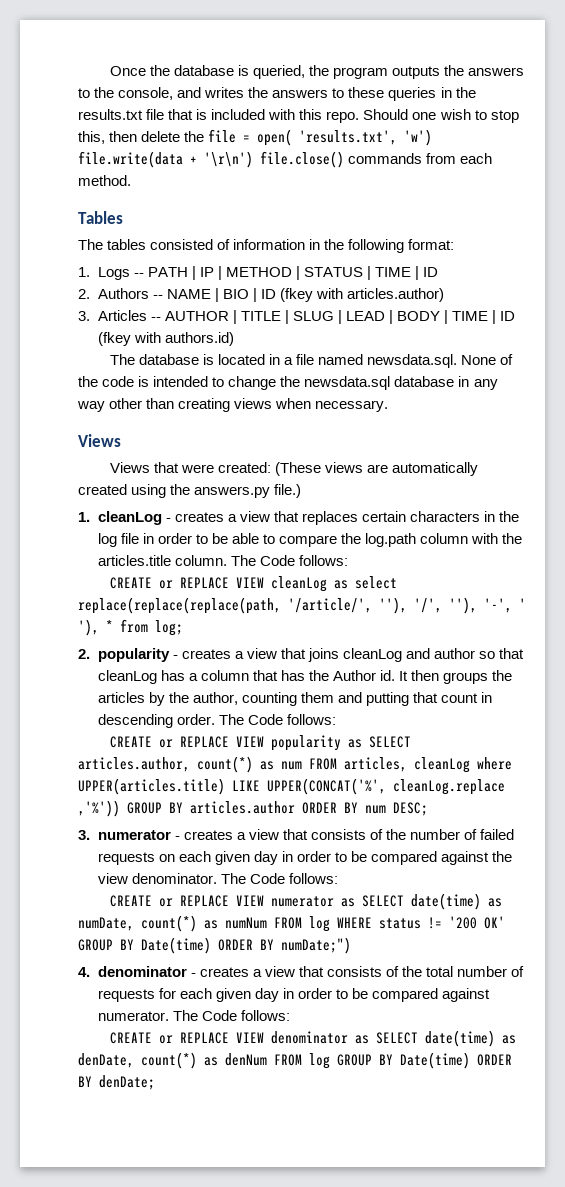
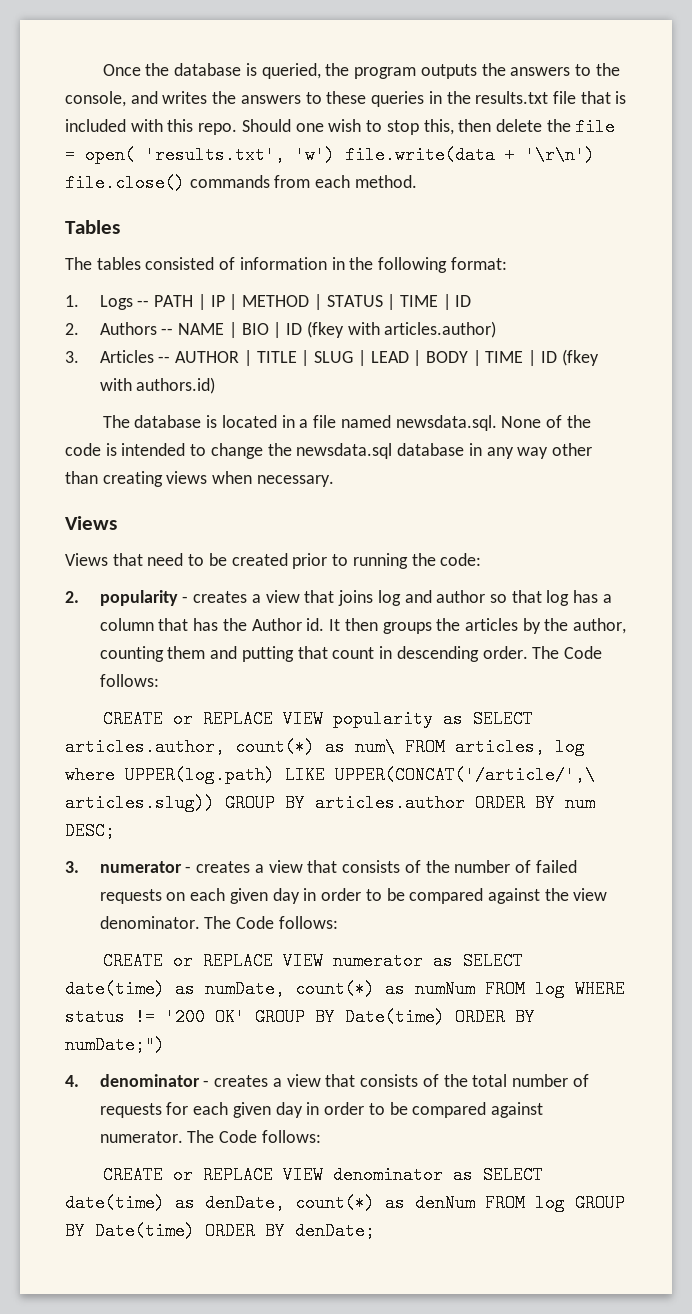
[180,462,478,476] [78,484,302,498] [78,511,520,525] [97,533,523,547] [97,555,348,566] [109,576,397,592] [78,597,526,614] [78,619,183,636] were created: (These views are automatically created using the answers.py file.) // 1. cleanLog - creates a view that replaces certain characters in the log file in order to be able to compare the log.path column with the articles.title column. The Code follows: // CREATE or REPLACE VIEW cleanLog as select replace(replace(replace(path, '/article/', ''), '/', ''), '-', ' '), * from log; -> [147,553,482,569] need to be created prior to running the code:
[342,648,402,662] cleanLog -> [377,590,401,606] log
[97,670,157,684] cleanLog -> [546,590,570,606] log
[281,761,302,770] num -> [355,738,395,756] num\
[414,757,512,773] [78,778,505,795] [78,800,120,817] cleanLog where UPPER(articles.title) LIKE UPPER(CONCAT('%', cleanLog.replace ,'%')) -> [555,738,585,756] [65,766,595,784] [65,794,215,812] log where UPPER(log.path) LIKE UPPER(CONCAT('/article/',\ articles.slug))

